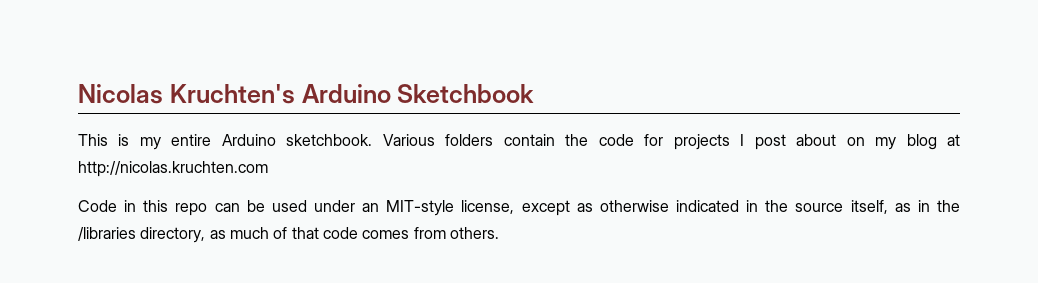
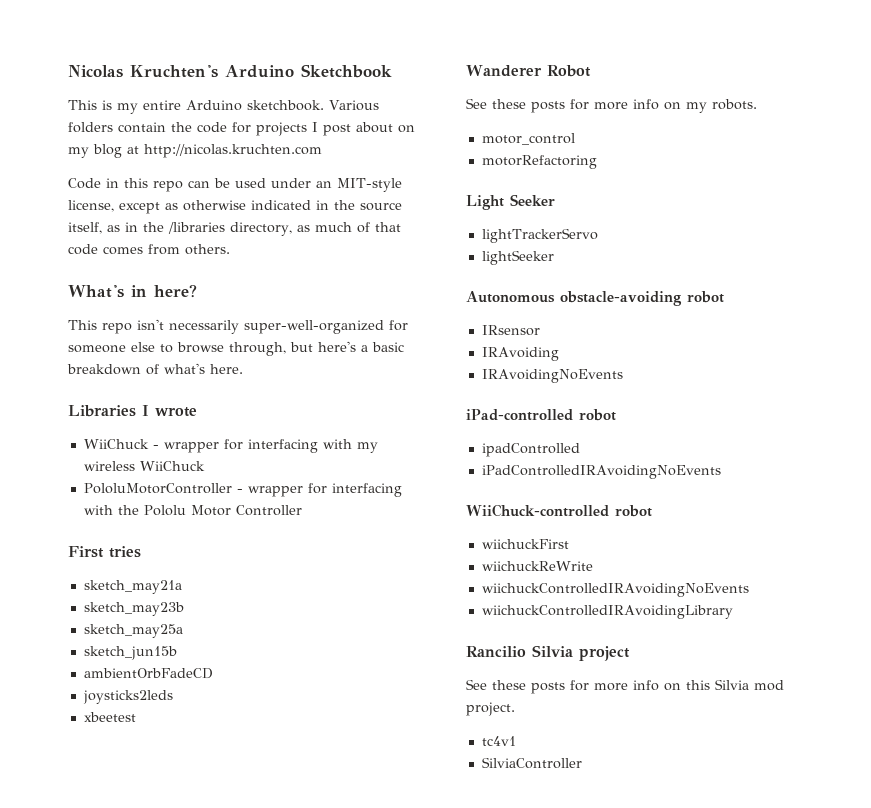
(499, 233) none -> [68,284,197,298] [68,319,408,334] [68,341,404,356] [67,363,243,375] [68,405,197,417] [83,439,378,453] [83,461,205,471] [83,483,402,497] [83,505,302,516] [68,546,141,558] [83,580,182,594] [83,602,184,616] [83,624,183,638] [83,646,177,660] [83,668,213,679] [82,690,173,704] [83,712,136,722] [466,65,591,77] [466,98,757,113] [481,133,575,145] [481,155,597,169] [466,194,555,210] [481,228,598,243] [481,250,554,265] [466,291,724,306] [481,325,540,336] [481,347,559,361] [481,369,623,383] [466,409,616,421] [481,443,580,457] [481,465,721,479] [466,504,652,517] [481,539,569,549] [481,561,593,571] [481,583,749,597] [481,605,733,619] [466,645,630,661] [466,679,784,694] [466,702,515,716] [481,736,516,746] [481,757,582,769] // What's in here? // This repo isn't necessarily super-well-organized for someone else to browse through, but here's a basic breakdown of what's here. // Libraries I wrote // WiiChuck - wrapper for interfacing with my wireless WiiChuck // PololuMotorController - wrapper for interfacing with the Pololu Motor Controller // First tries // sketch_may21a // sketch_may23b // sketch_may25a // sketch_jun15b // ambientOrbFadeCD // joysticks2leds // xbeetest // Wanderer Robot // See these posts for more info on my robots. // motor_control // motorRefactoring // Light Seeker // lightTrackerServo // lightSeeker // Autonomous obstacle-avoiding robot // IRsensor // IRAvoiding // IRAvoidingNoEvents // iPad-controlled robot // ipadControlled // iPadControlledIRAvoidingNoEvents // WiiChuck-controlled robot // wiichuckFirst // wiichuckReWrite // wiichuckControlledIRAvoidingNoEvents // wiichuckControlledIRAvoidingLibrary // Rancilio Silvia project // See these posts for more info on this Silvia mod project. // tc4v1 // SilviaController

